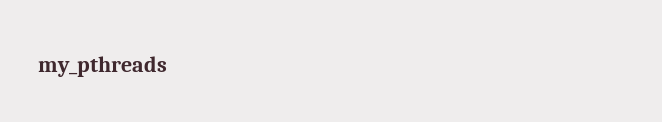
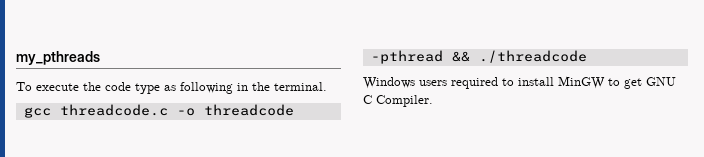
(167, 66) none -> [16,82,327,94] [23,104,294,118] [370,50,587,64] [363,76,676,89] [363,95,433,107] // To execute the code type as following in the terminal. // gcc threadcode.c -o threadcode -pthread && ./threadcode // Windows users required to install MinGW to get GNU C Compiler.

